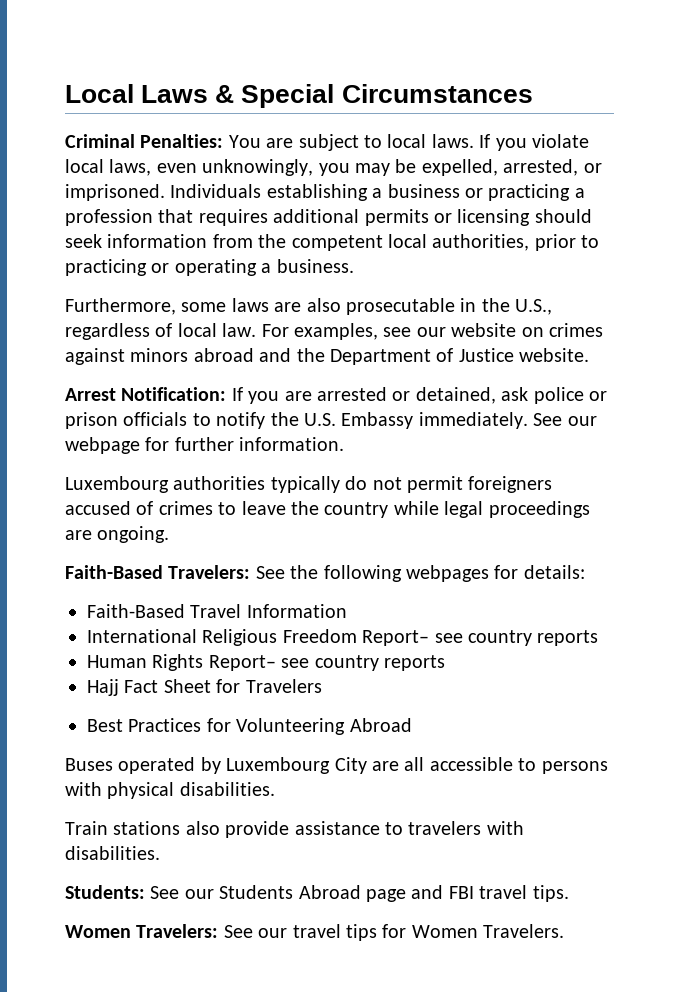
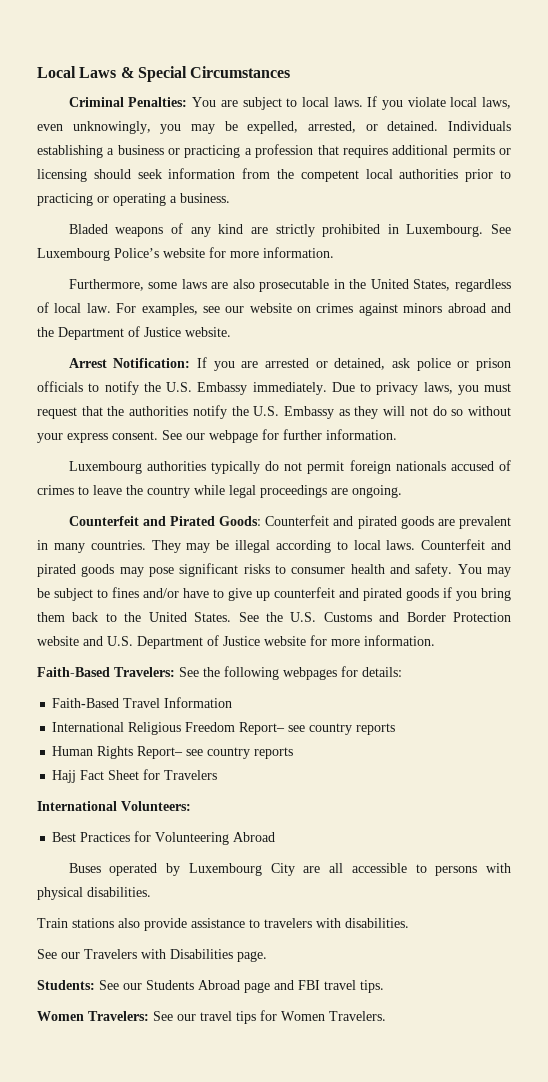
[65,184,165,201] imprisoned. -> [387,121,439,131] detained.
[432,234,530,251] authorities, -> [399,169,459,179] authorities
(354, 266) none -> [68,223,511,237] [37,247,334,261] // Bladed weapons of any kind are strictly prohibited in Luxembourg. See Luxembourg Police’s website for more information.
[515,299,553,315] U.S., -> [370,279,451,291] United States,
(528, 420) none -> [331,382,511,395] [37,405,512,419] [37,431,158,443] Due to privacy laws, you must request that the authorities notify the U.S. Embassy as they will not do so without your express consent.
[468,476,553,493] foreigners -> [349,460,446,474] foreign nationals
(170, 534) none -> [68,515,512,529] [37,539,511,553] [37,563,511,577] [37,587,511,601] [37,612,512,622] [37,635,435,649] // Counterfeit and Pirated Goods: Counterfeit and pirated goods are prevalent in many countries. They may be illegal according to local laws. Counterfeit and pirated goods may pose significant risks to consumer health and safety. You may be subject to fines and/or have to give up counterfeit and pirated goods if you bring them back to the United States. See the U.S. Customs and Border Protection website and U.S. Department of Justice website for more information.
(322, 686) none -> [37,801,191,811] // International Volunteers:
(160, 853) none -> [37,949,267,962] // See our Travelers with Disabilities page.

